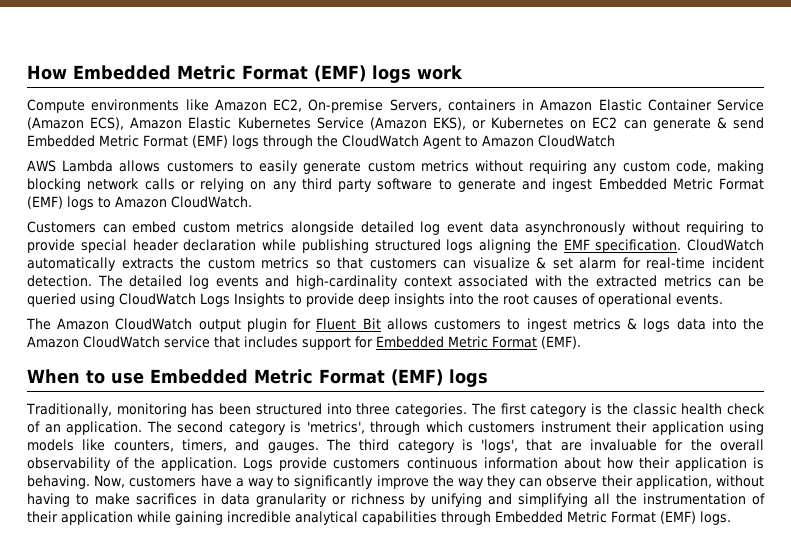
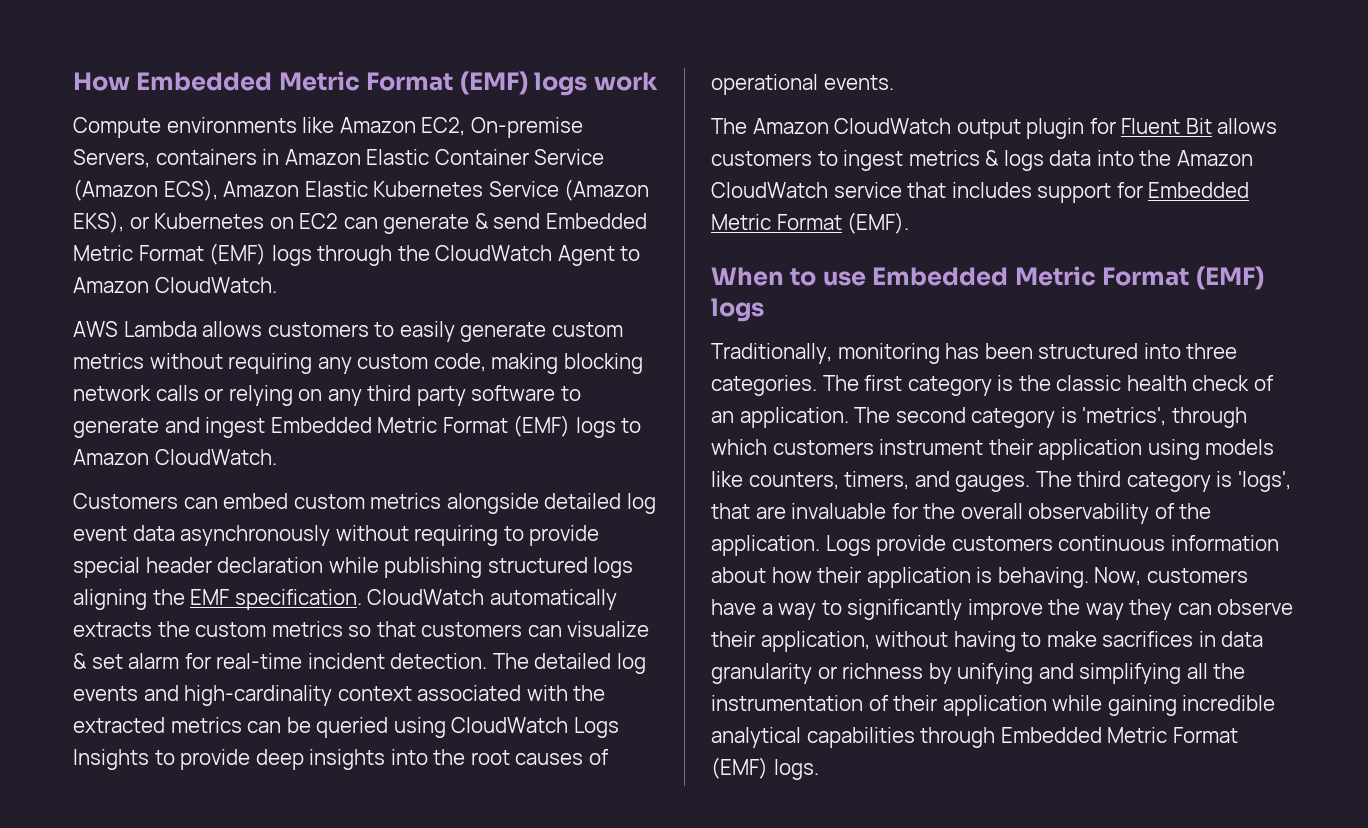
[538,135,615,147] CloudWatch -> [154,277,277,293] CloudWatch.

